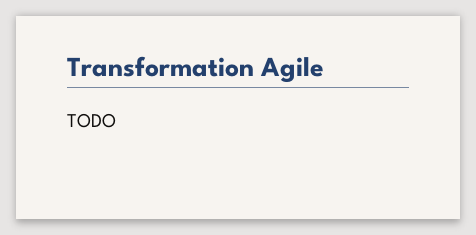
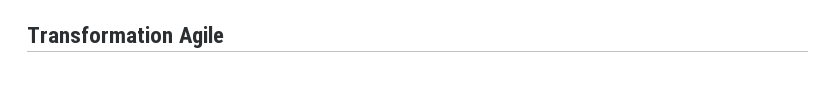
[67,113,116,128] // TODO -> (225, 37) none

